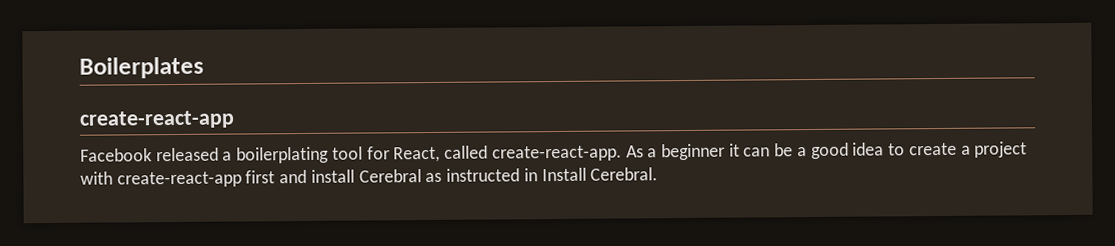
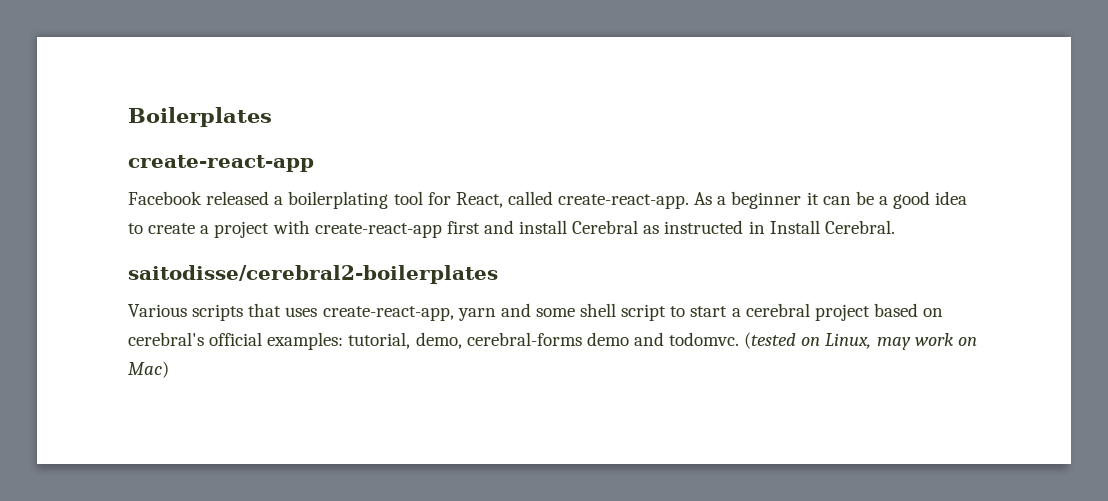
(659, 174) none -> [128,265,498,284] [128,303,944,321] [128,332,977,350] [128,361,169,378] // saitodisse/cerebral2-boilerplates // Various scripts that uses create-react-app, yarn and some shell script to start a cerebral project based on cerebral's official examples: tutorial, demo, cerebral-forms demo and todomvc. (tested on Linux, may work on Mac)

